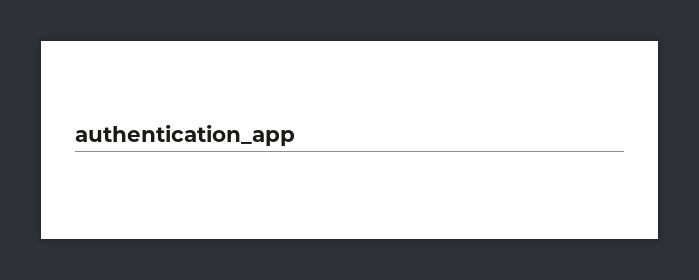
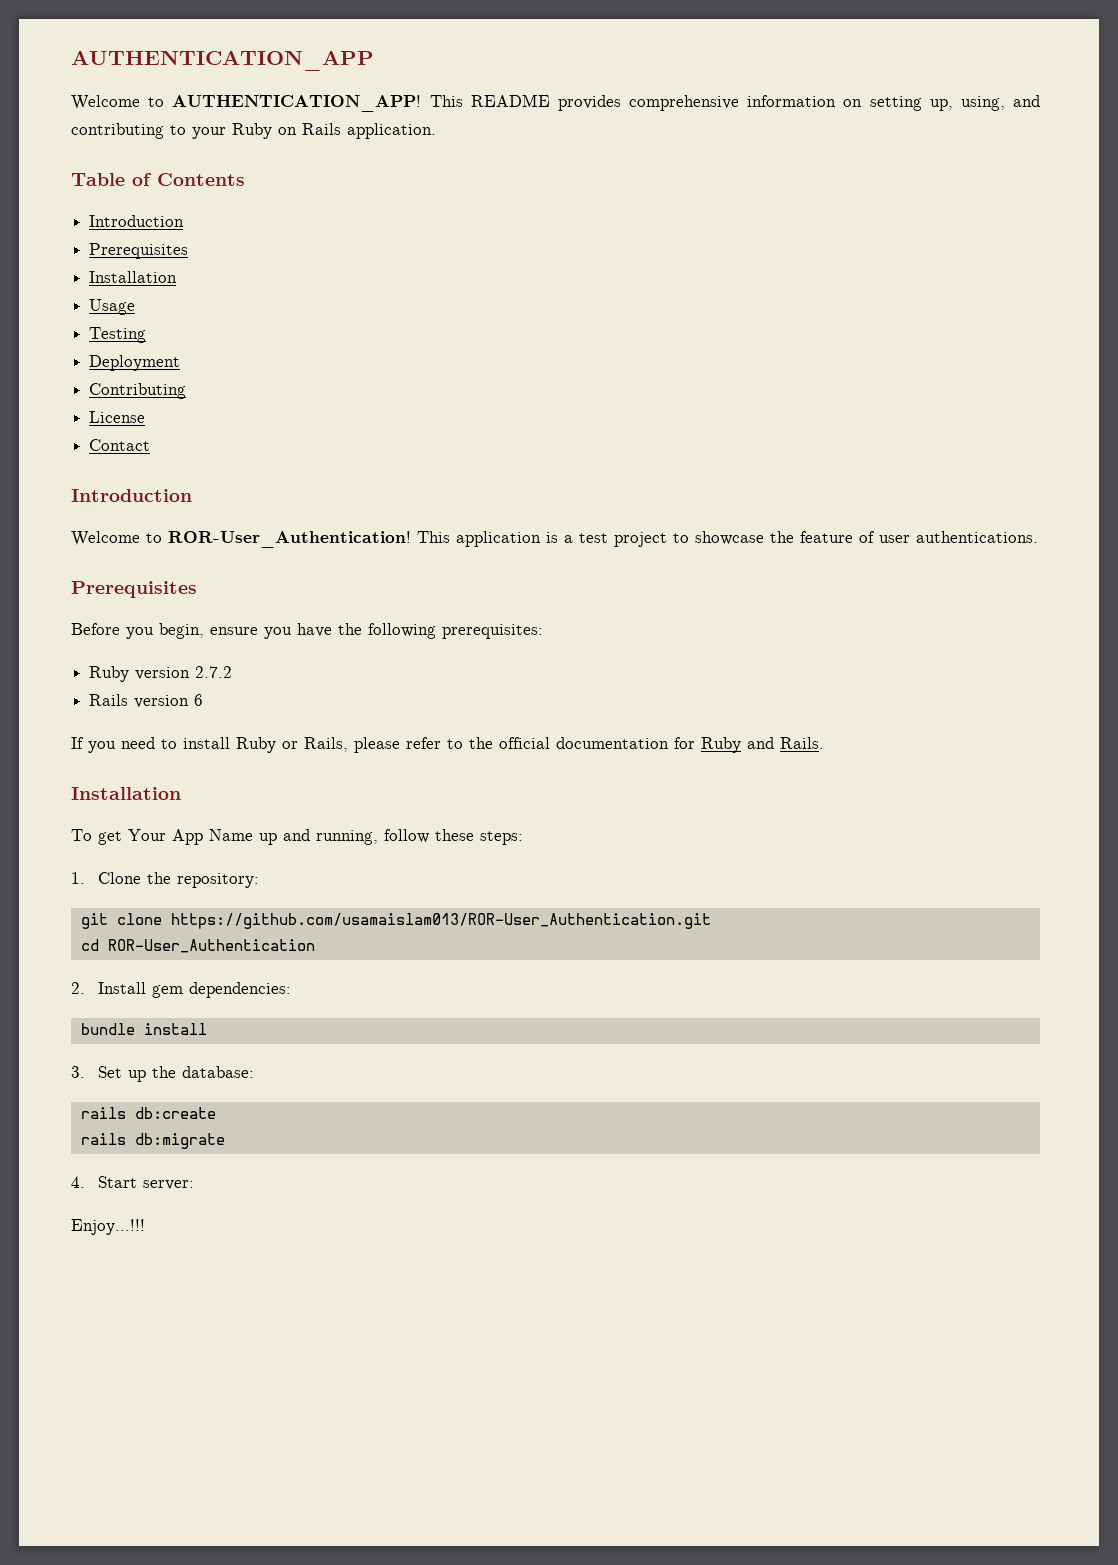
[75,125,295,146] authentication_app -> [71,50,374,71] [71,94,1040,112] [71,123,436,139] [71,173,245,186] [89,215,185,227] [89,243,189,259] [89,271,178,283] [89,299,136,315] [89,327,147,343] [89,355,181,371] [89,383,187,399] [89,411,146,423] [89,439,151,451] [71,489,192,502] [71,531,1038,548] [71,581,197,598] [71,623,543,639] [89,666,233,682] [89,694,204,708] [71,737,824,753] [71,787,181,800] [71,829,523,845] [71,872,260,888] [80,913,711,929] [80,939,315,953] [71,982,292,998] [80,1023,207,1035] [71,1066,255,1082] [80,1107,216,1119] [80,1133,225,1149] [71,1176,195,1190] [71,1219,145,1235] AUTHENTICATION_APP // Welcome to AUTHENTICATION_APP! This README provides comprehensive information on setting up, using, and contributing to your Ruby on Rails application. // Table of Contents // Introduction // Prerequisites // Installation // Usage // Testing // Deployment // Contributing // License // Contact // Introduction // Welcome to ROR-User_Authentication! This application is a test project to showcase the feature of user authentications. // Prerequisites // Before you begin, ensure you have the following prerequisites: // Ruby version 2.7.2 // Rails version 6 // If you need to install Ruby or Rails, please refer to the official documentation for Ruby and Rails. // Installation // To get Your App Name up and running, follow these steps: // 1. Clone the repository: // git clone https://github.com/usamaislam013/ROR-User_Authentication.git // cd ROR-User_Authentication // 2. Install gem dependencies: // bundle install // 3. Set up the database: // rails db:create // rails db:migrate // 4. Start server: // Enjoy...!!!

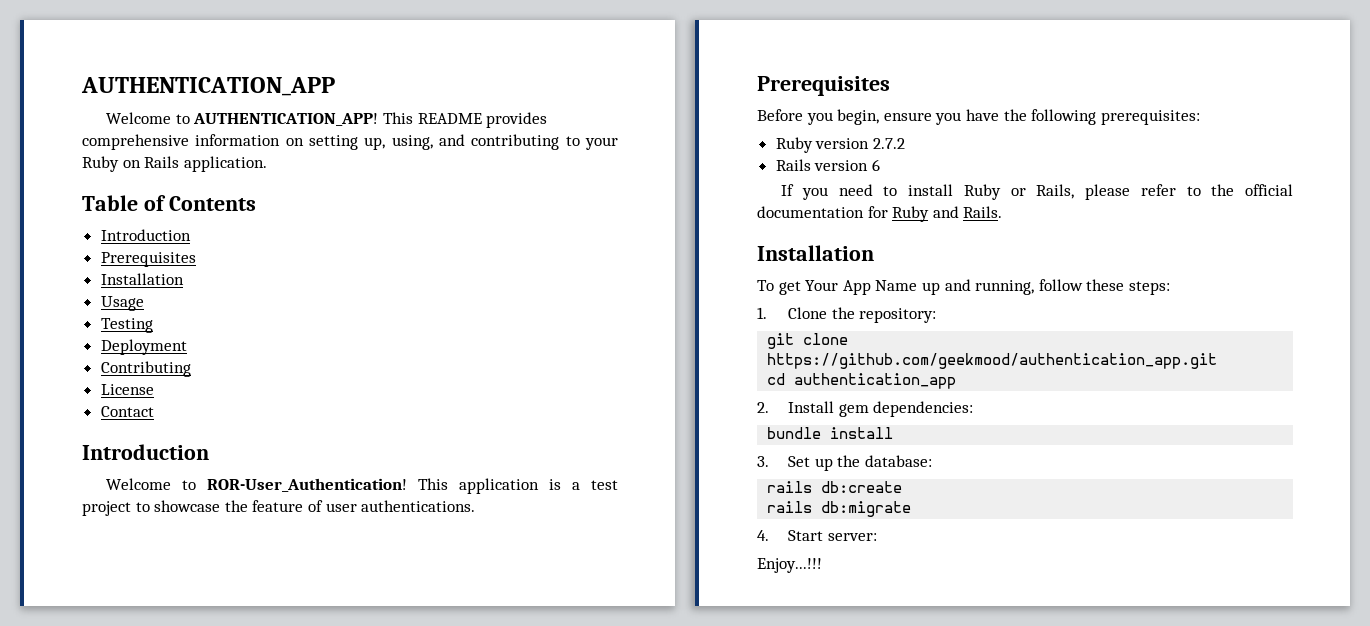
[170,913,711,929] https://github.com/usamaislam013/ROR-User_Authentication.git -> [767,353,1218,369] https://github.com/geekmood/authentication_app.git
[107,939,315,953] ROR-User_Authentication -> [794,373,957,389] authentication_app

